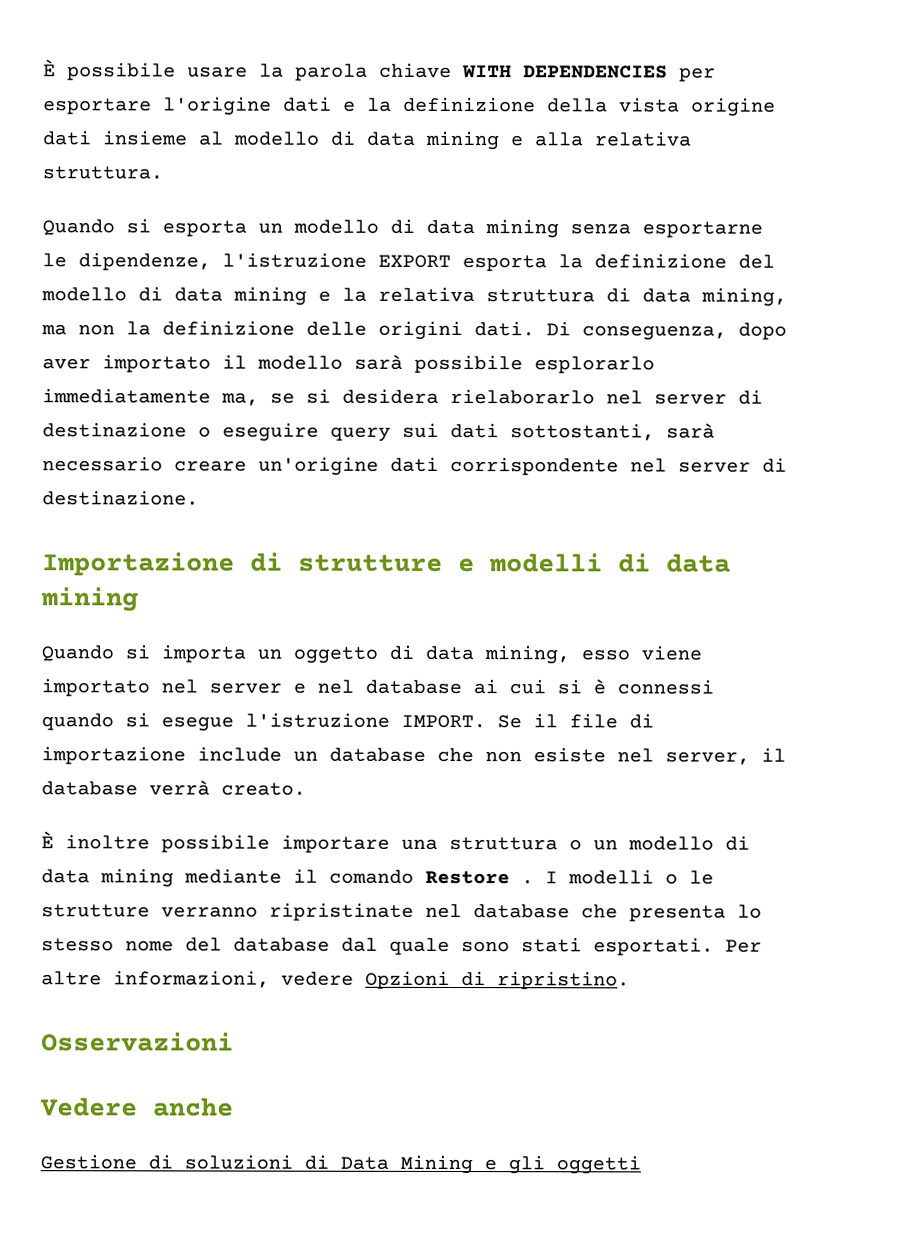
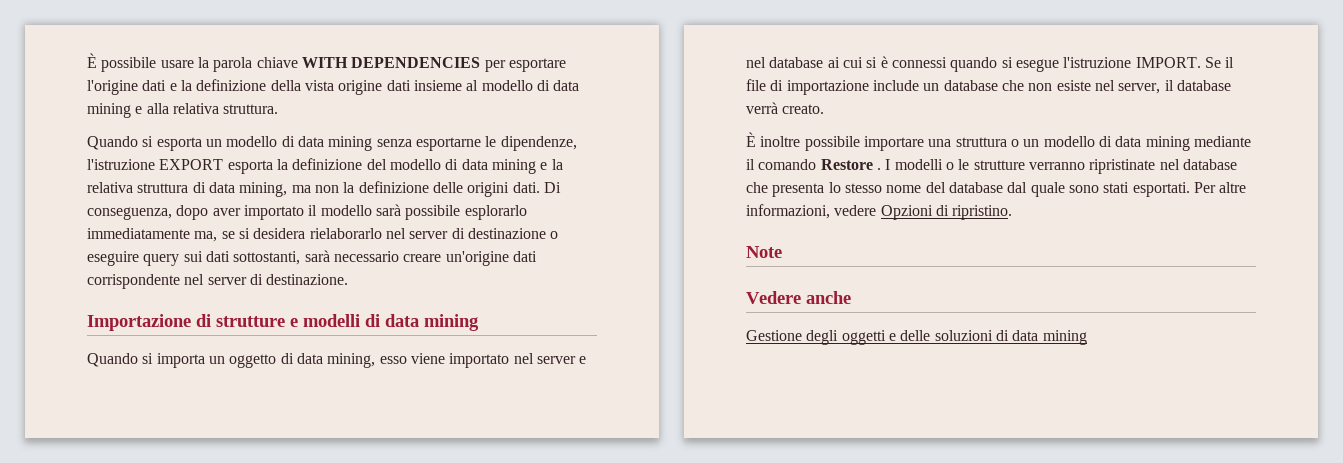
[41,1032,234,1052] Osservazioni -> [746,246,782,258] Note
[148,1154,641,1175] di soluzioni di Data Mining e gli oggetti -> [806,330,1087,345] degli oggetti e delle soluzioni di data mining

